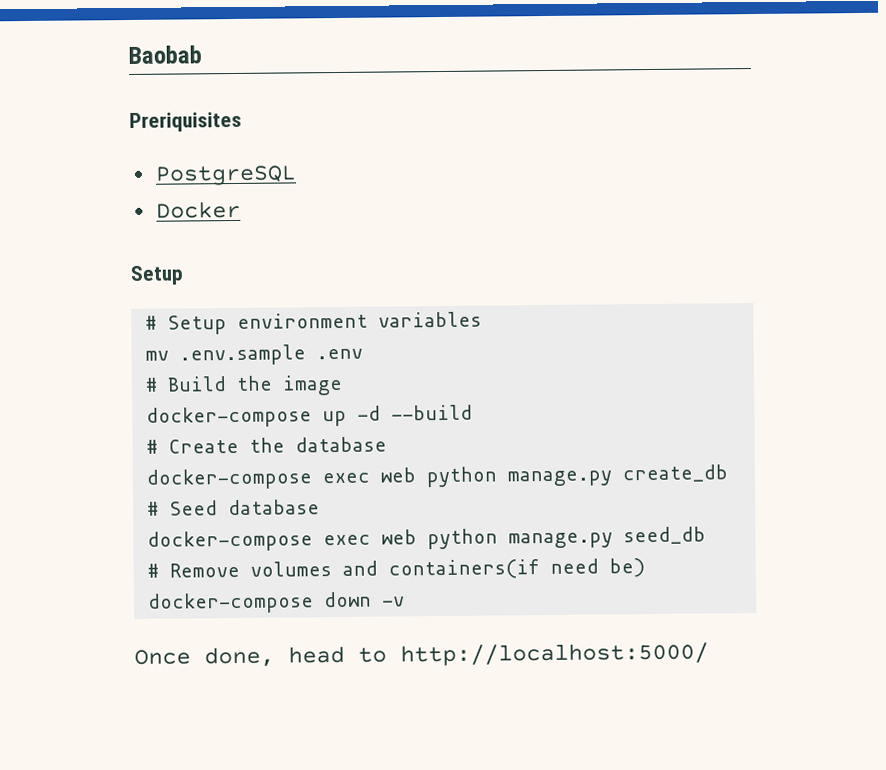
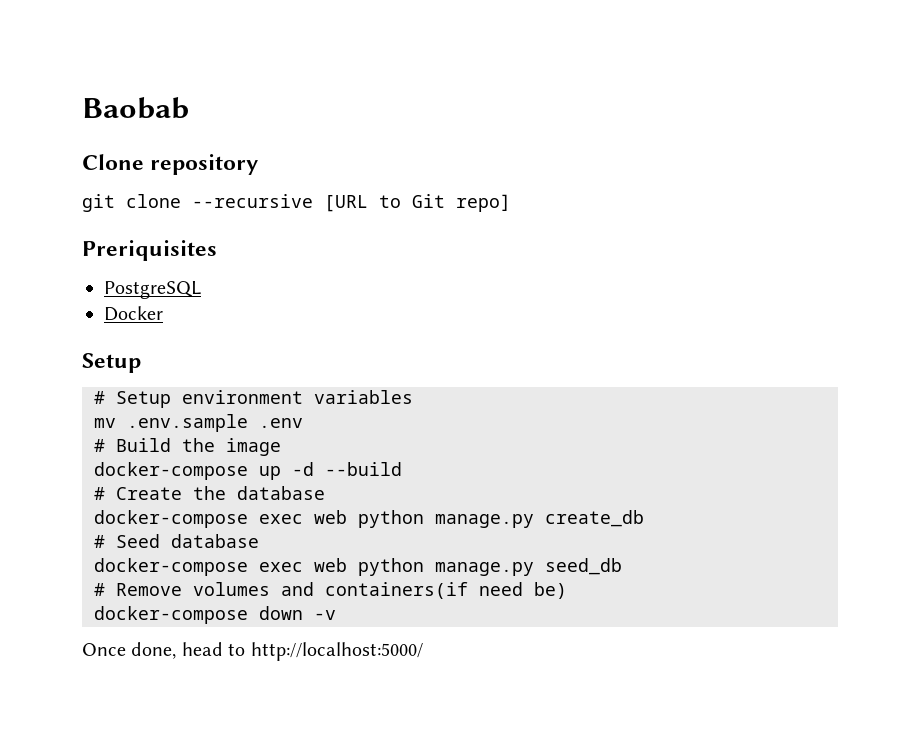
(202, 55) none -> [82,154,259,175] [82,194,511,212] // Clone repository // git clone --recursive [URL to Git repo]

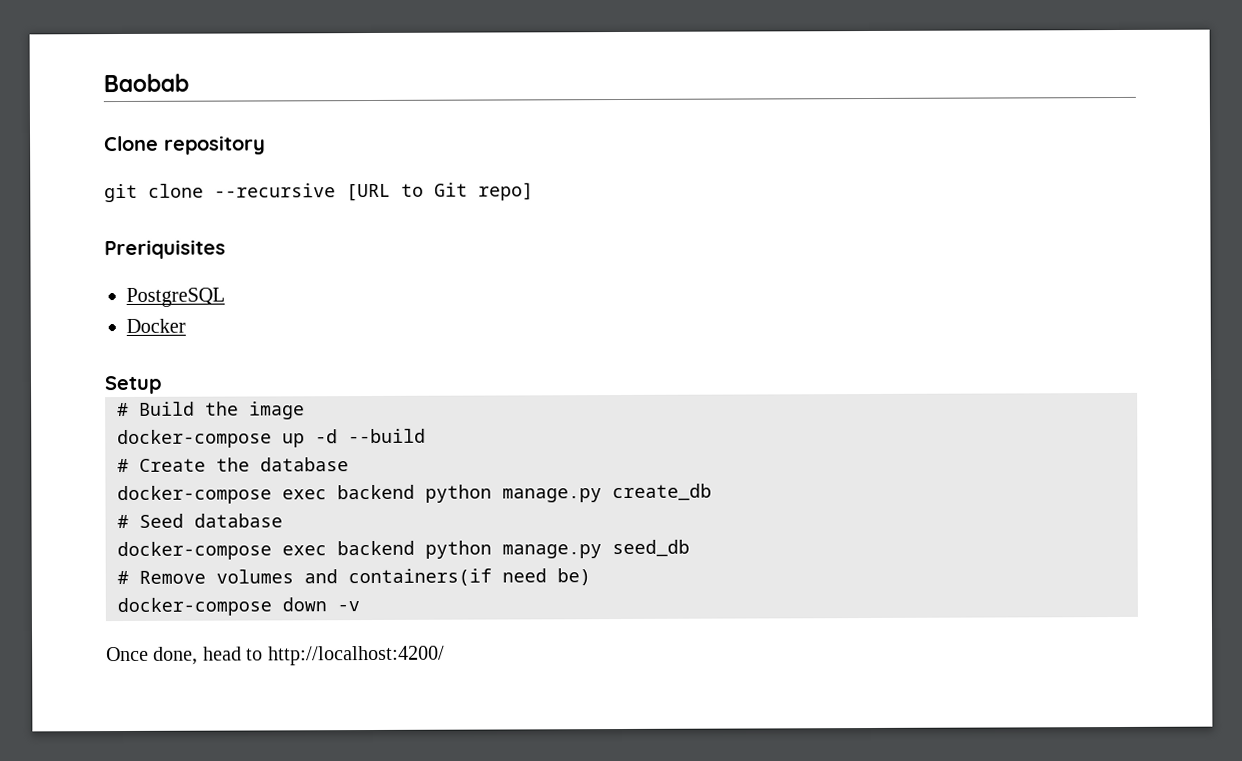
[94,390,413,408] [94,414,303,432] // # Setup environment variables // mv .env.sample .env -> (162, 385) none
[314,510,347,524] web -> [337,484,415,500] backend
[314,558,347,572] web -> [337,540,415,556] backend
[250,642,423,661] http://localhost:5000/ -> [267,645,445,666] http://localhost:4200/

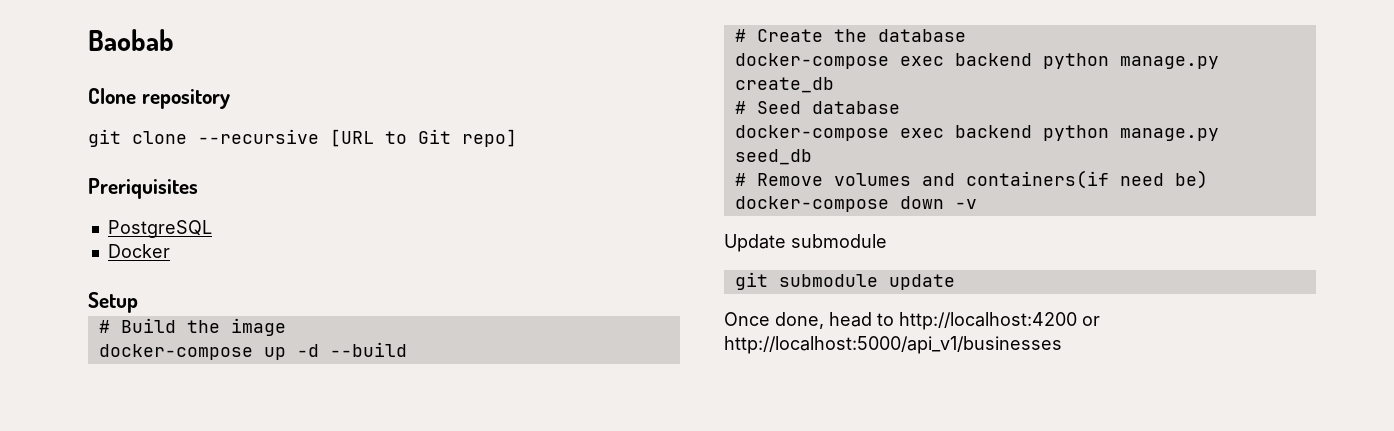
(360, 606) none -> [724,234,887,252] [734,272,955,290] // Update submodule // git submodule update
[267,645,445,666] http://localhost:4200/ -> [899,312,1100,330] [724,336,1062,354] http://localhost:4200 or http://localhost:5000/api_v1/businesses

